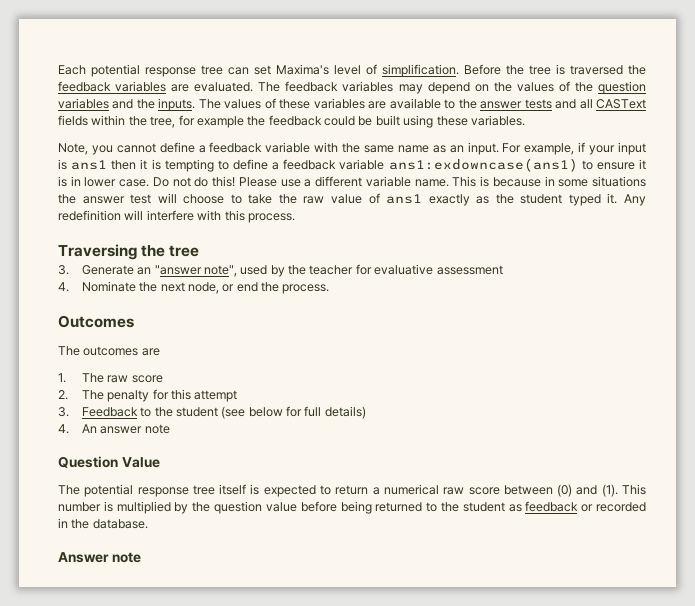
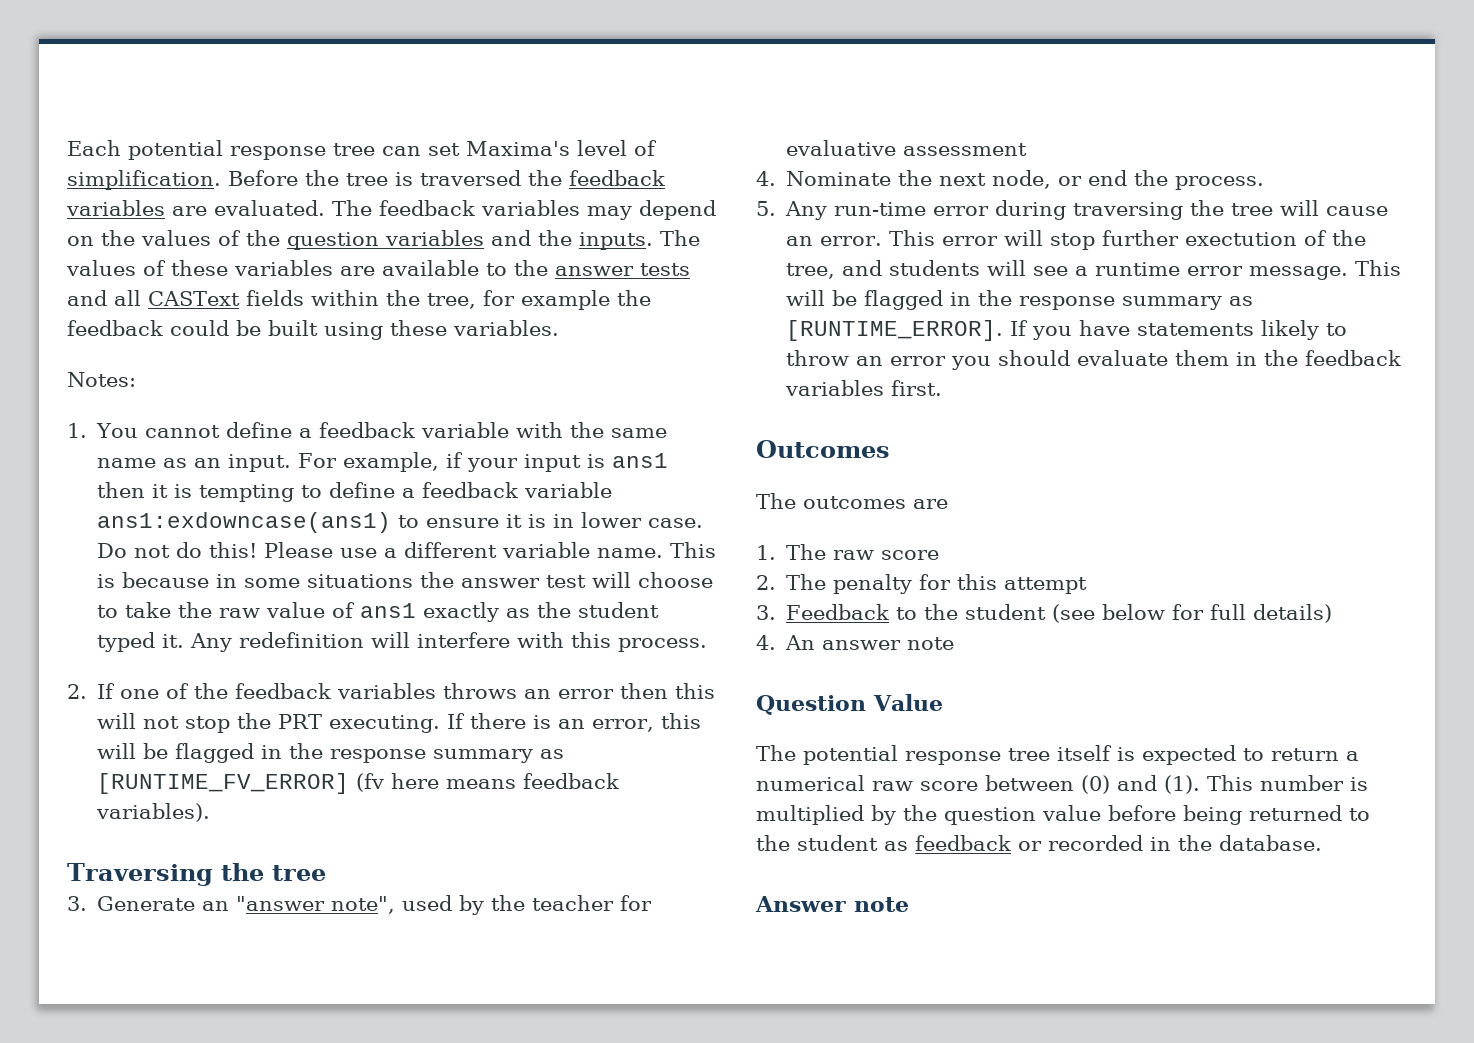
[58,143,113,155] Note, you -> [67,372,136,387] [67,423,139,438] Notes: // 1. You
(295, 218) none -> [67,683,716,699] [97,713,702,733] [97,743,565,763] [97,773,620,794] [96,803,211,822] // 2. If one of the feedback variables throws an error then this will not stop the PRT executing. If there is an error, this will be flagged in the response summary as [RUNTIME_FV_ERROR] (fv here means feedback variables).
(330, 289) none -> [756,200,1389,220] [786,230,1367,250] [786,260,1402,280] [786,290,1254,310] [786,320,1348,341] [786,350,1402,370] [785,380,943,396] // 5. Any run-time error during traversing the tree will cause an error. This error will stop further exectution of the tree, and students will see a runtime error message. This will be flagged in the response summary as [RUNTIME_ERROR]. If you have statements likely to throw an error you should evaluate them in the feedback variables first.

